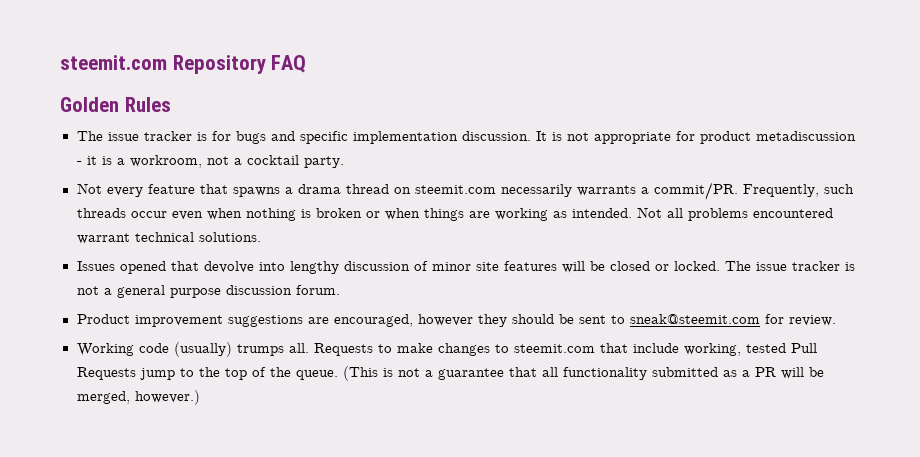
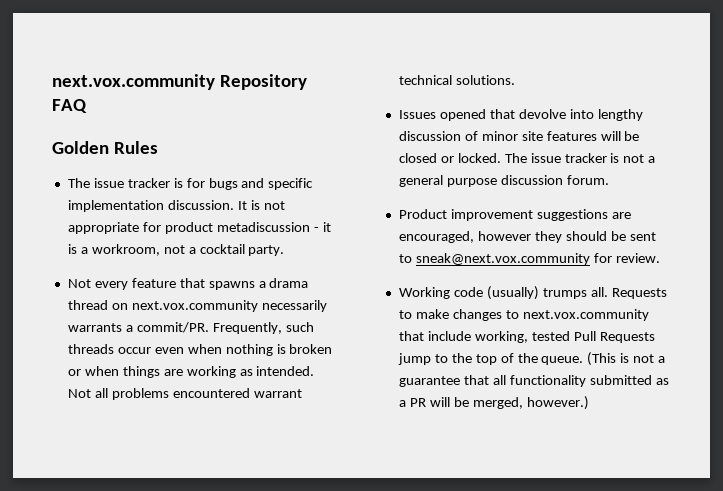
[60,55,167,70] steemit.com -> [52,74,215,90] next.vox.community
[414,185,496,194] steemit.com -> [131,300,258,312] next.vox.community
[629,314,760,324] sneak@steemit.com -> [415,253,590,265] sneak@next.vox.community
[513,344,595,353] steemit.com -> [522,309,649,321] next.vox.community

